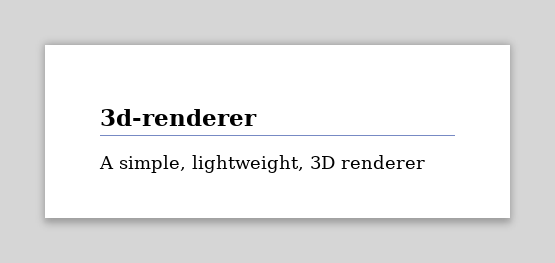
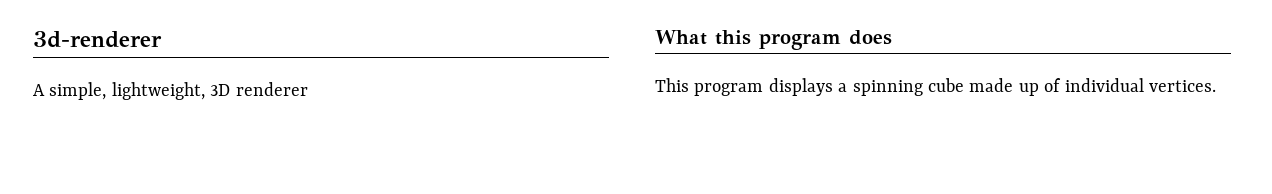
(425, 162) none -> [655,30,892,50] [655,78,1216,96] // What this program does // This program displays a spinning cube made up of individual vertices.

